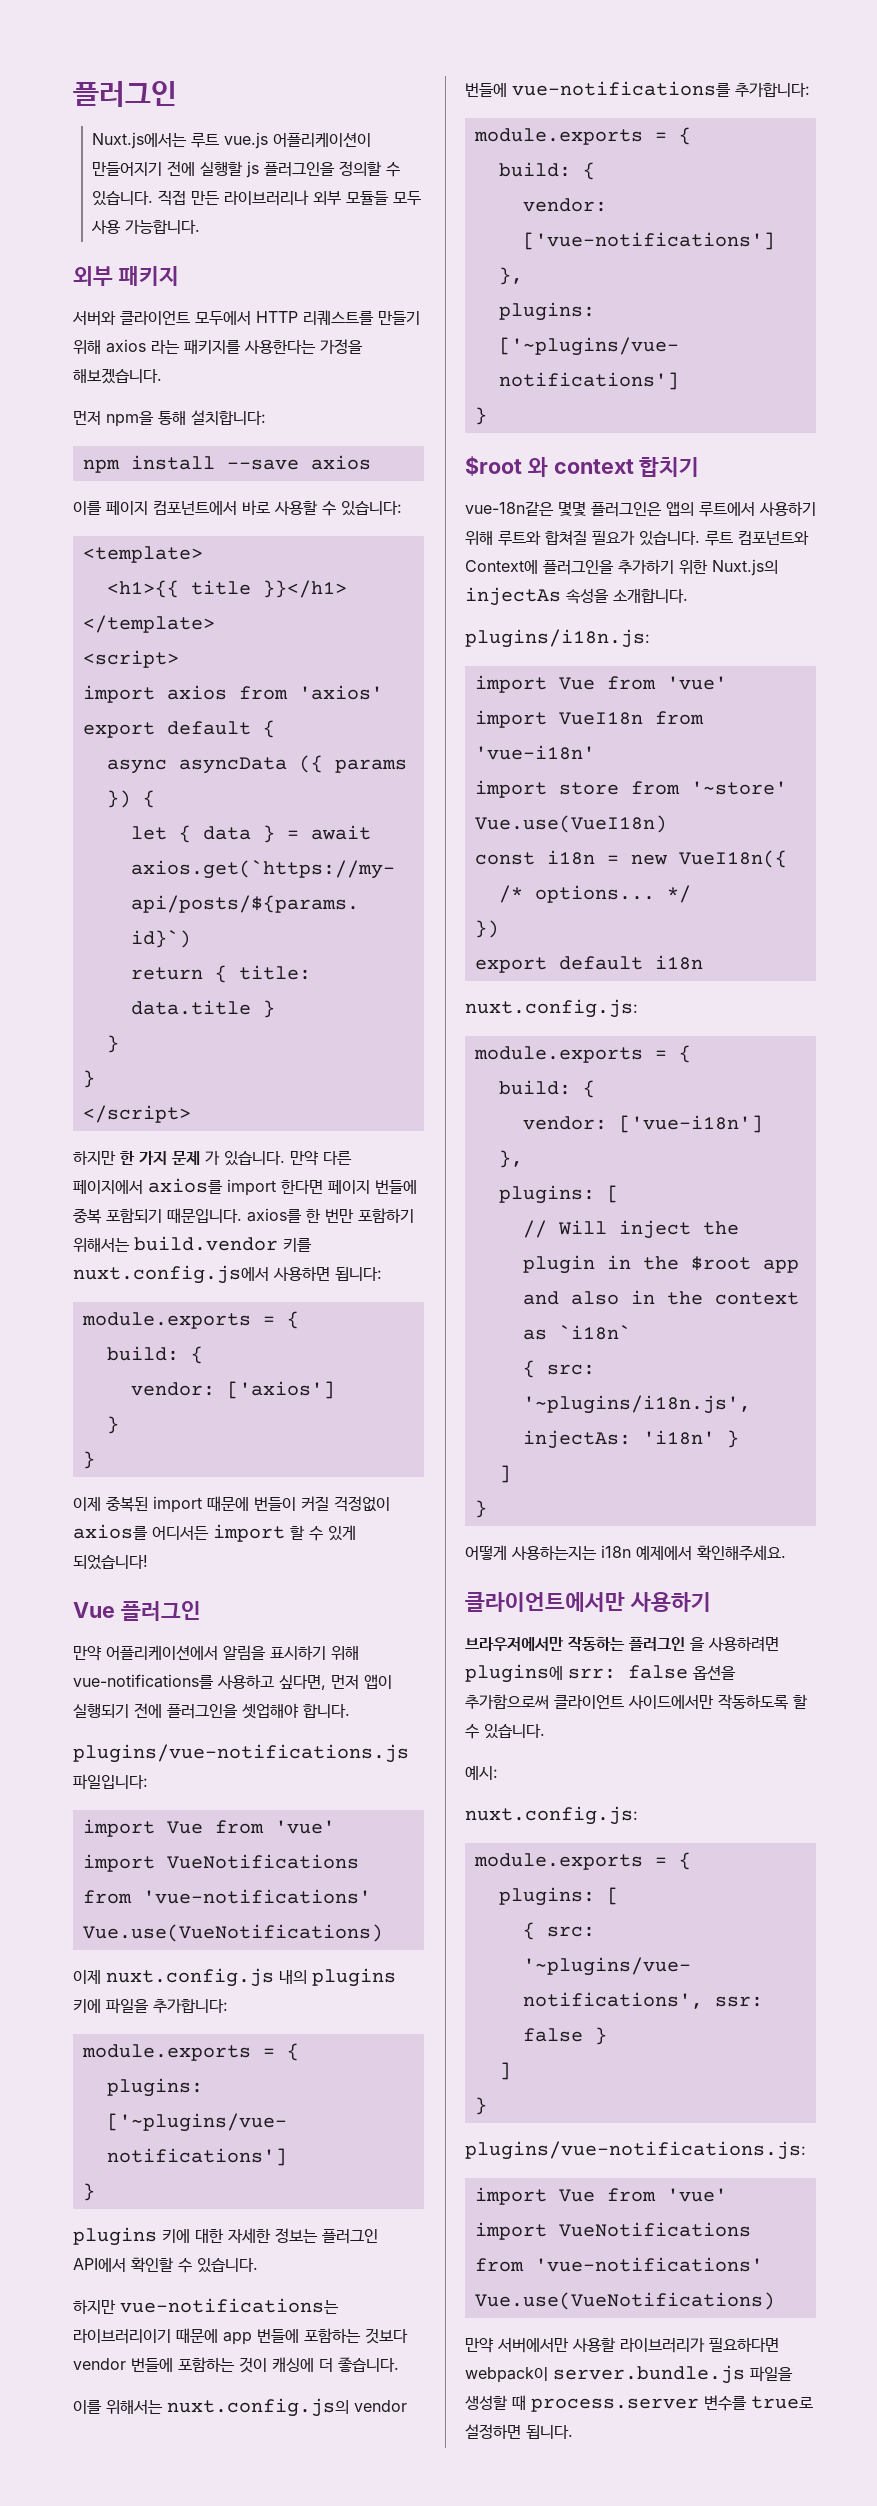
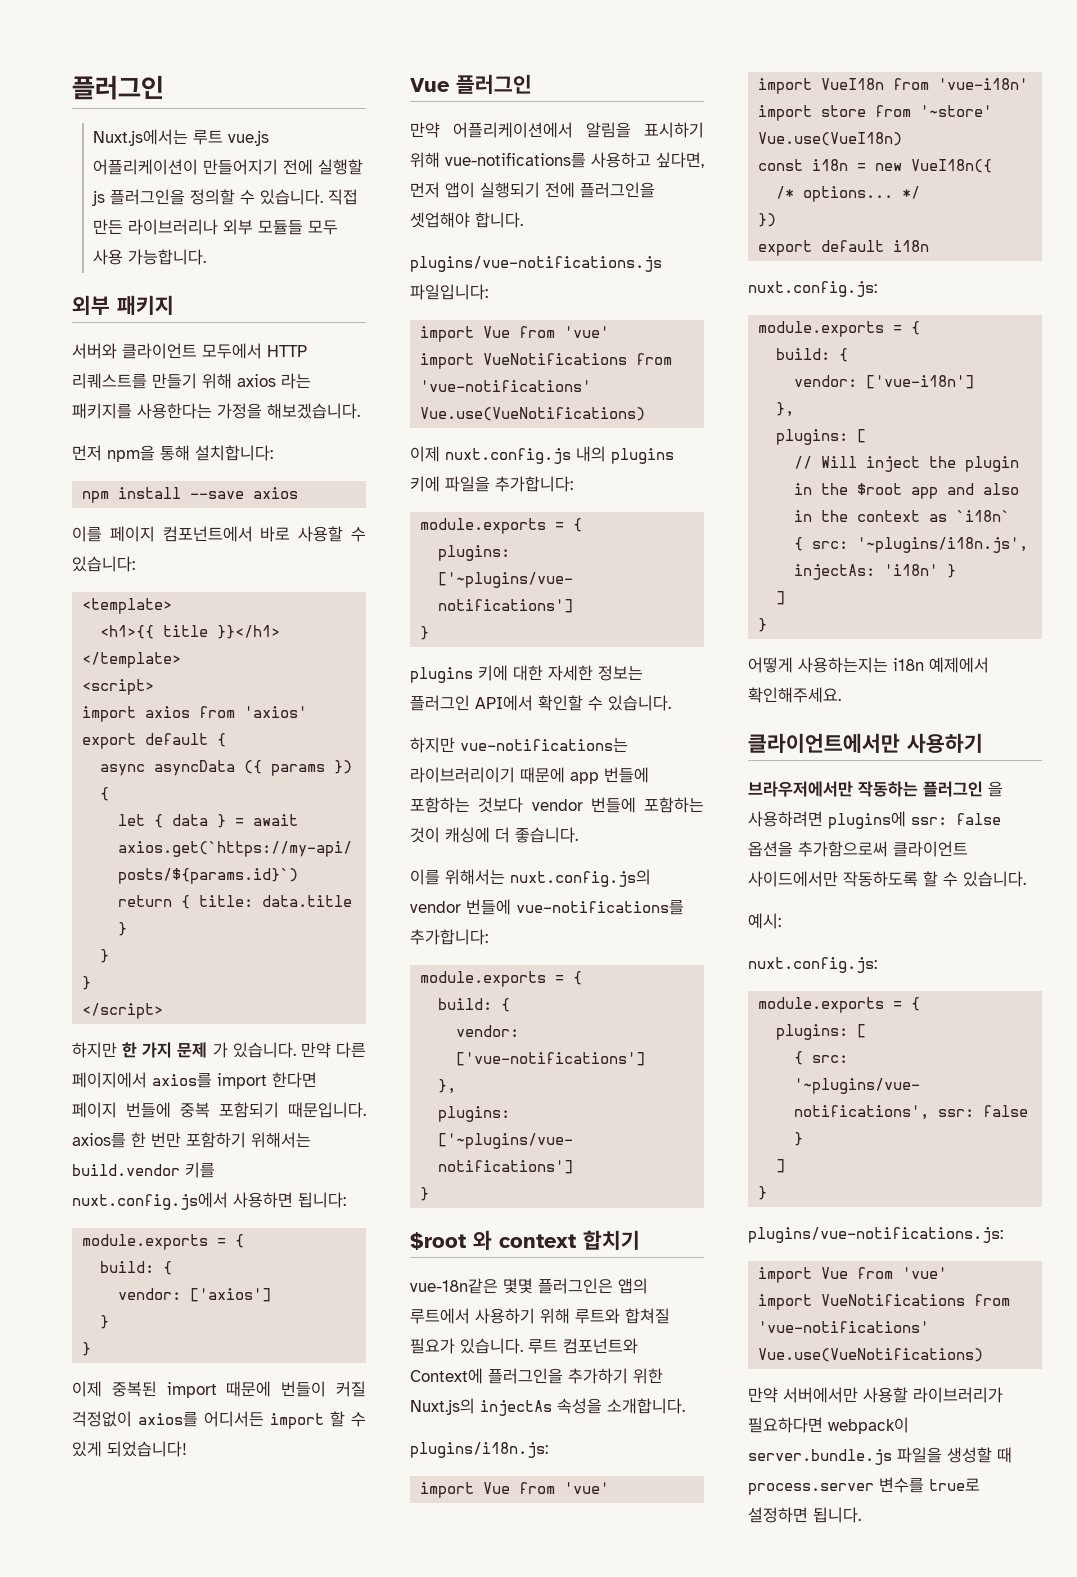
[568,1668,616,1679] srr: -> [911,817,947,825] ssr:

